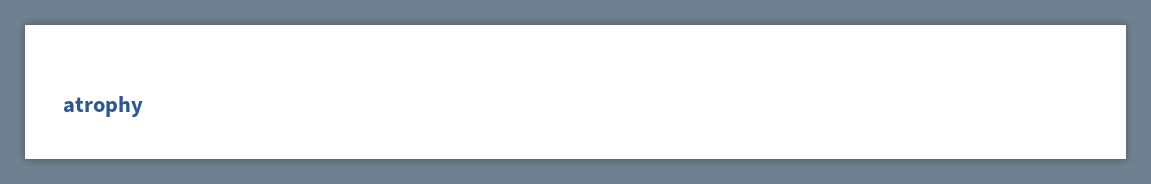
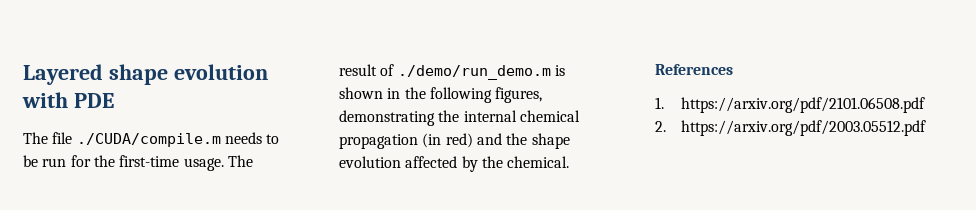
[63,96,143,117] atrophy -> [23,64,268,85] [22,92,114,108] [23,132,280,147] [23,155,253,171] [339,64,565,80] [339,87,543,103] [339,110,580,126] [339,133,570,149] [339,156,570,172] [655,64,733,75] [655,97,926,113] [655,120,927,136] Layered shape evolution with PDE // The file ./CUDA/compile.m needs to be run for the first-time usage. The result of ./demo/run_demo.m is shown in the following figures, demonstrating the internal chemical propagation (in red) and the shape evolution affected by the chemical. // References // 1. https://arxiv.org/pdf/2101.06508.pdf // 2. https://arxiv.org/pdf/2003.05512.pdf

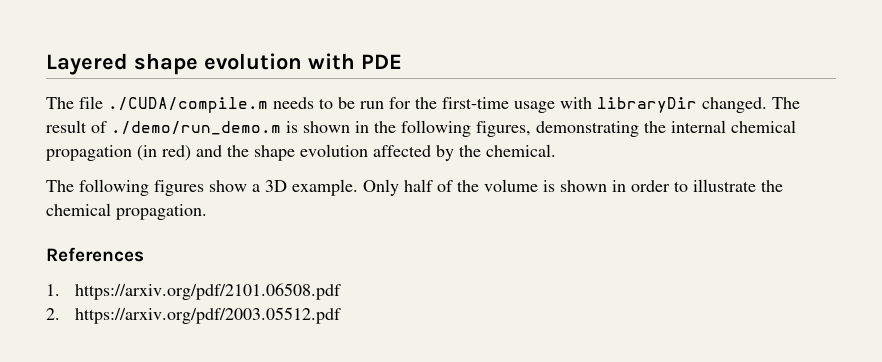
[183,158,224,171] usage. -> [514,97,767,113] usage with libraryDir changed.
(570, 162) none -> [46,179,783,196] [46,203,207,220] // The following figures show a 3D example. Only half of the volume is shown in order to illustrate the chemical propagation.

